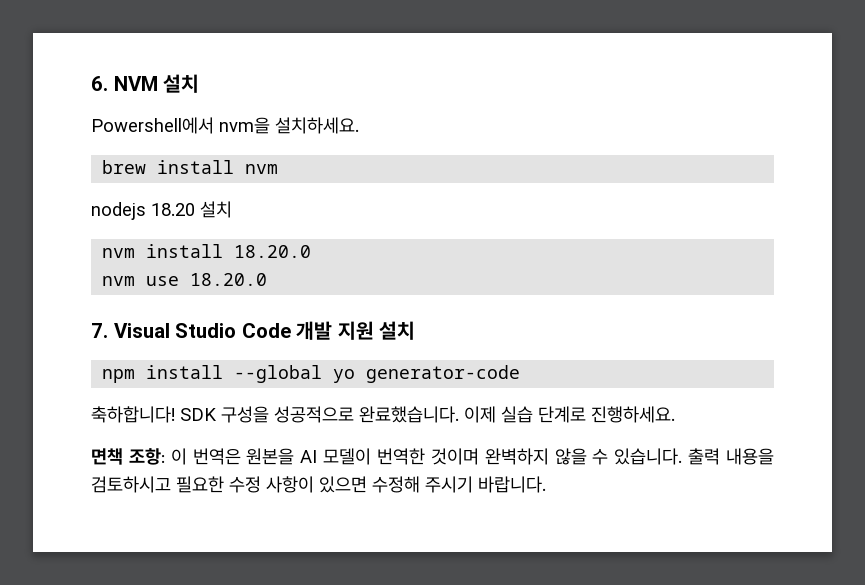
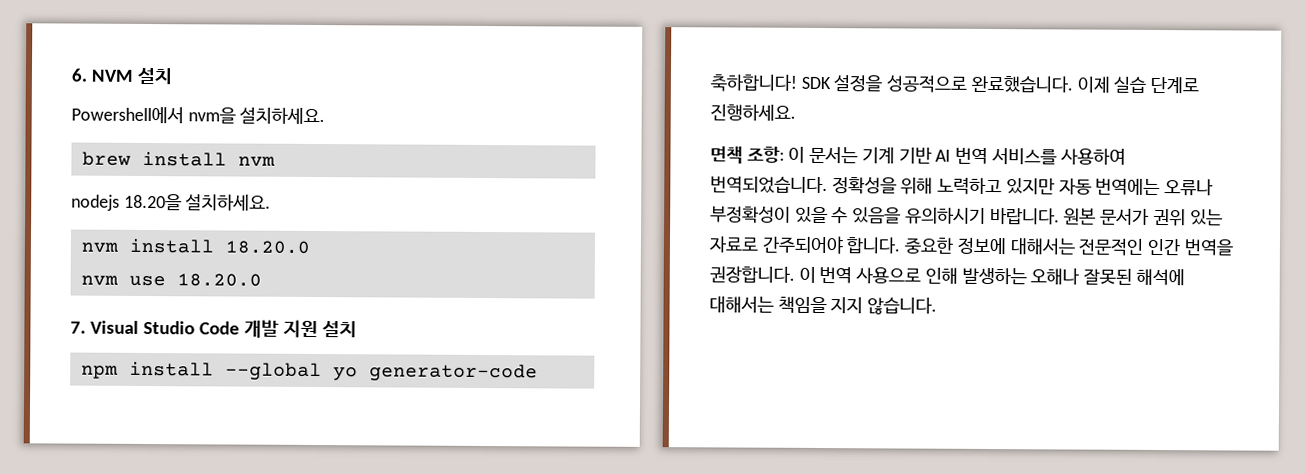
[151,201,232,218] 18.20 설치 -> [123,193,272,211] 18.20을 설치하세요.
[221,406,269,423] 구성을 -> [833,74,883,92] 설정을
[192,448,774,465] [91,476,546,493] 번역은 원본을 AI 모델이 번역한 것이며 완벽하지 않을 수 있습니다. 출력 내용을 검토하시고 필요한 수정 사항이 있으면 수정해 주시기 바랍니다. -> [809,146,1126,165] [710,176,1215,196] [710,206,1223,227] [709,235,1233,256] [709,266,1185,286] [709,296,938,315] 문서는 기계 기반 AI 번역 서비스를 사용하여 번역되었습니다. 정확성을 위해 노력하고 있지만 자동 번역에는 오류나 부정확성이 있을 수 있음을 유의하시기 바랍니다. 원본 문서가 권위 있는 자료로 간주되어야 합니다. 중요한 정보에 대해서는 전문적인 인간 번역을 권장합니다. 이 번역 사용으로 인해 발생하는 오해나 잘못된 해석에 대해서는 책임을 지지 않습니다.

